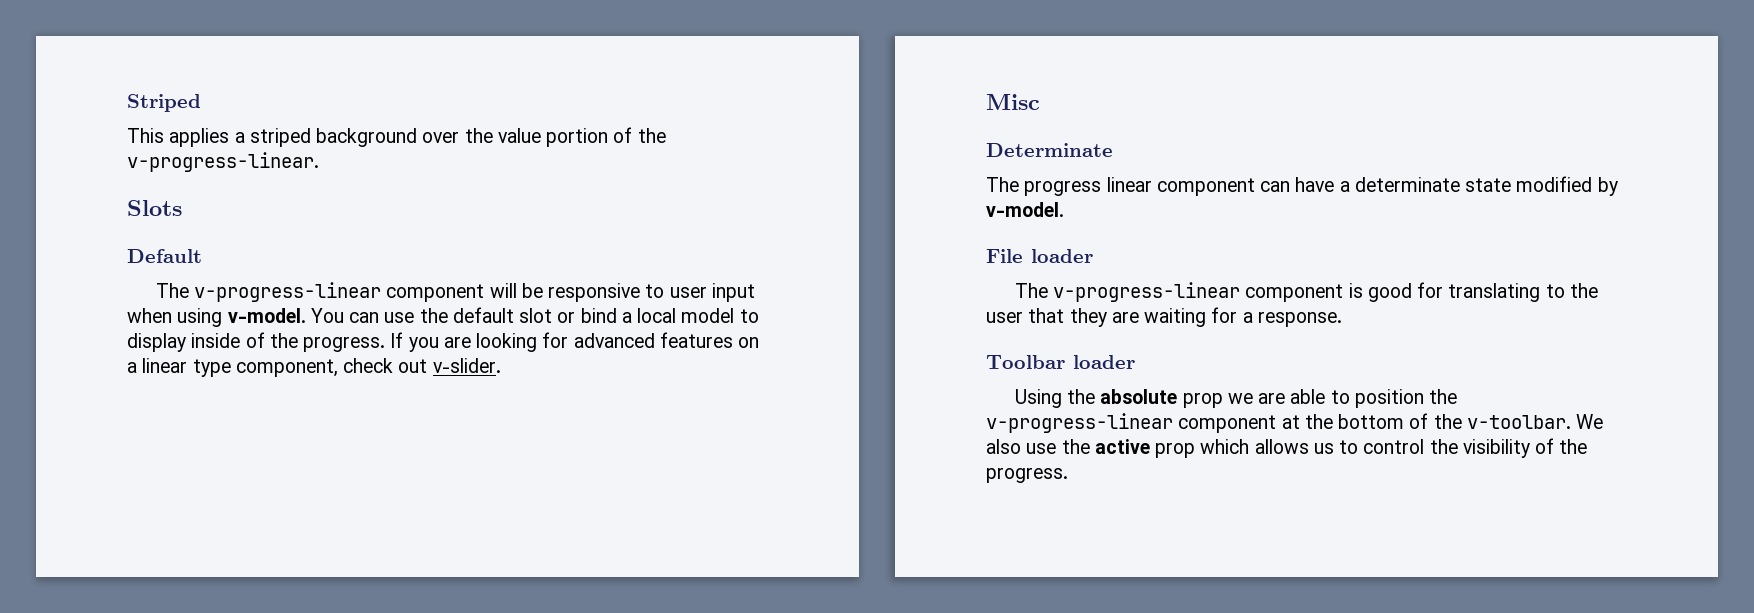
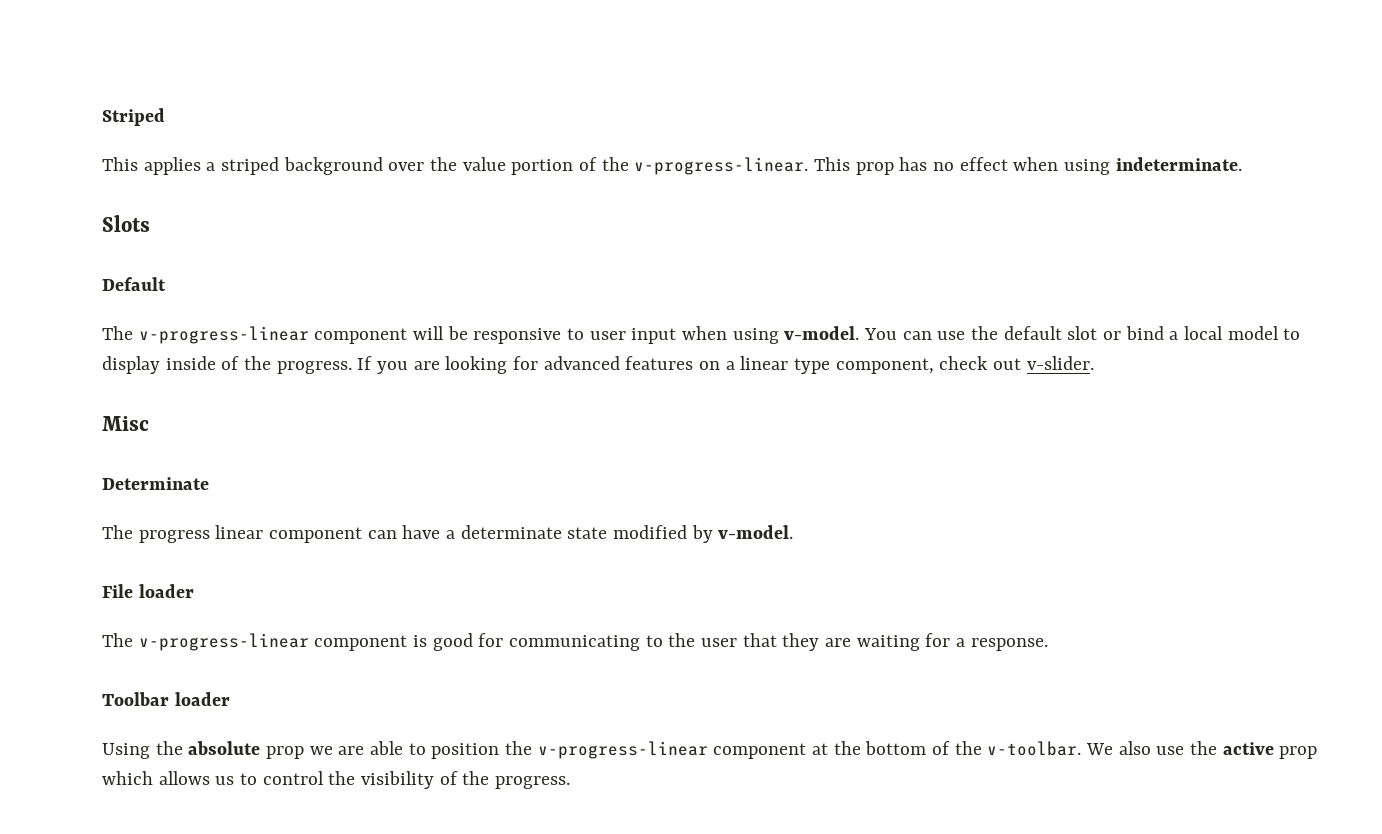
(319, 162) none -> [814,157,1242,175] This prop has no effect when using indeterminate.
[1448,283,1541,302] translating -> [509,635,641,651] communicating

